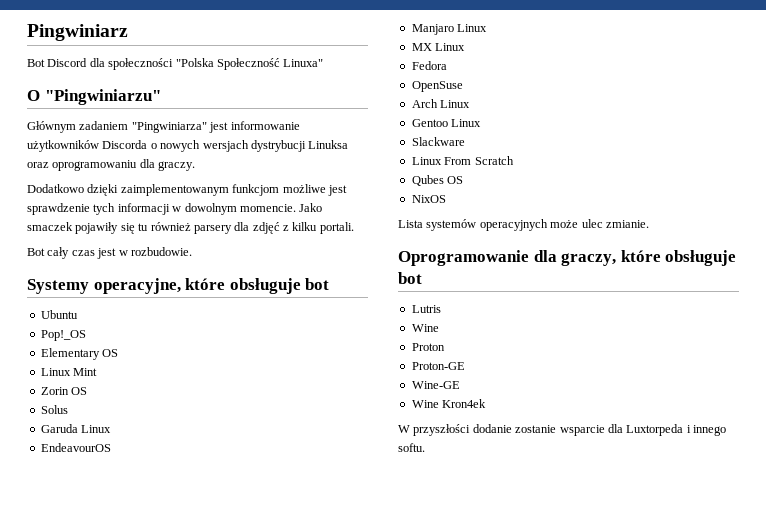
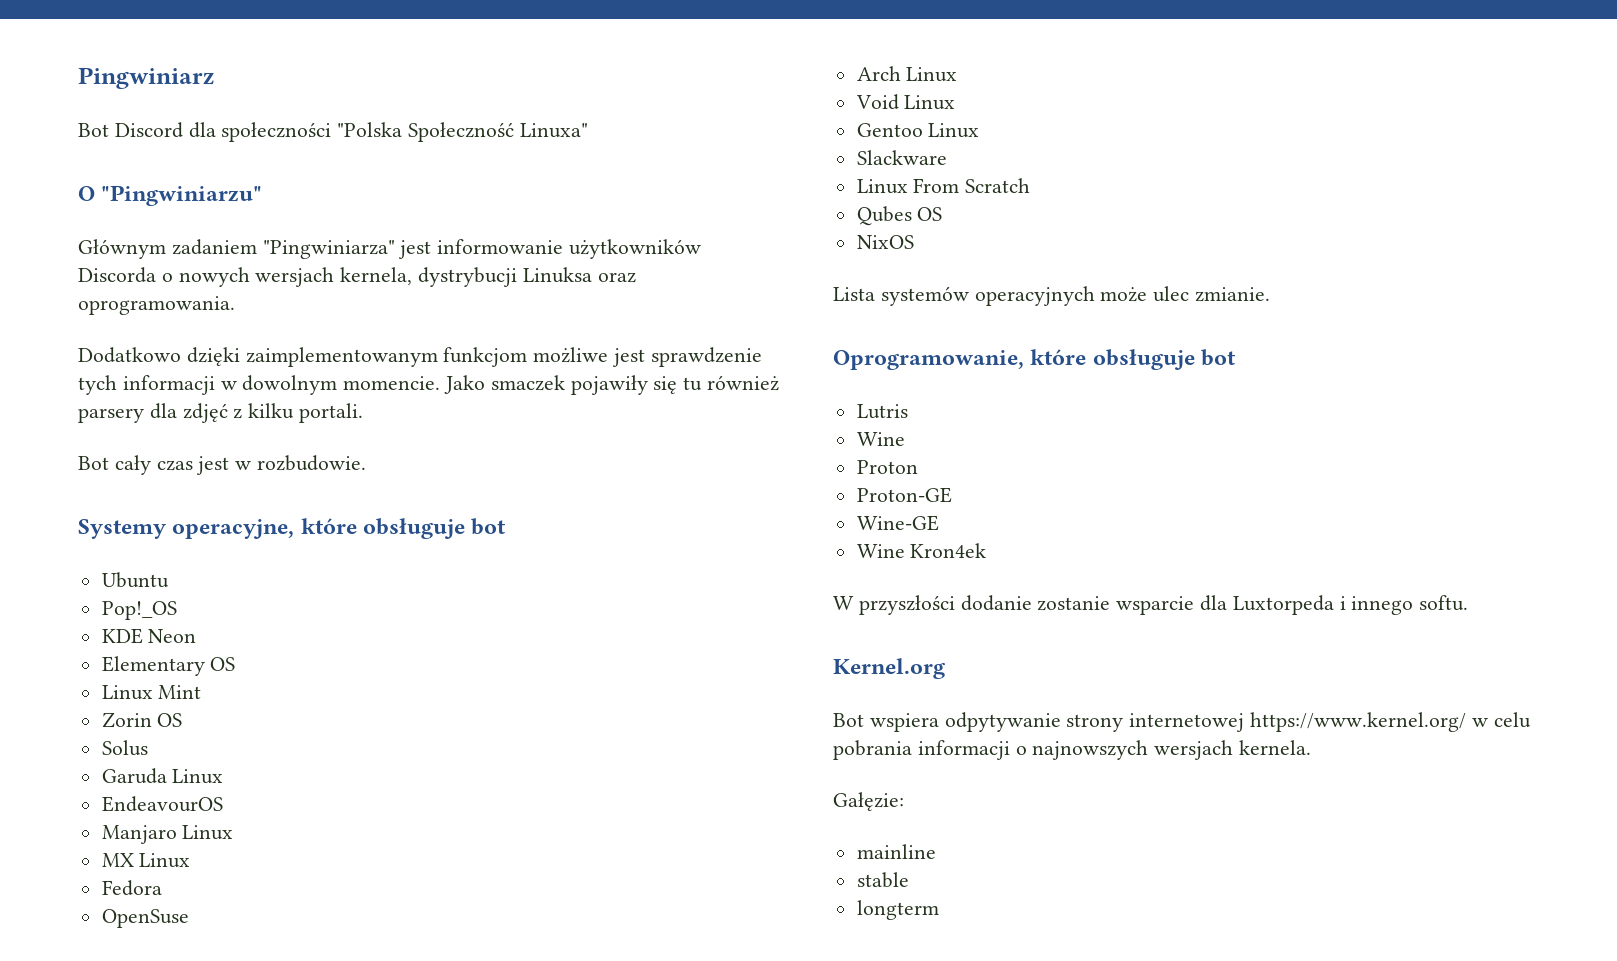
(249, 146) none -> [340,267,413,285] kernela,
[52,159,196,171] oprogramowaniu dla graczy. -> [78,296,235,315] oprogramowania.
(86, 335) none -> [101,628,197,644] // KDE Neon
(471, 104) none -> [855,94,956,110] // Void Linux
[398,250,617,266] Oprogramowanie dla graczy, -> [833,350,1024,370] Oprogramowanie,
(425, 447) none -> [833,658,945,679] [833,712,1531,732] [833,740,1312,760] [833,792,904,811] [856,844,936,859] [856,872,909,888] [856,900,939,920] // Kernel.org // Bot wspiera odpytywanie strony internetowej https://www.kernel.org/ w celu pobrania informacji o najnowszych wersjach kernela. // Gałęzie: // mainline // stable // longterm

